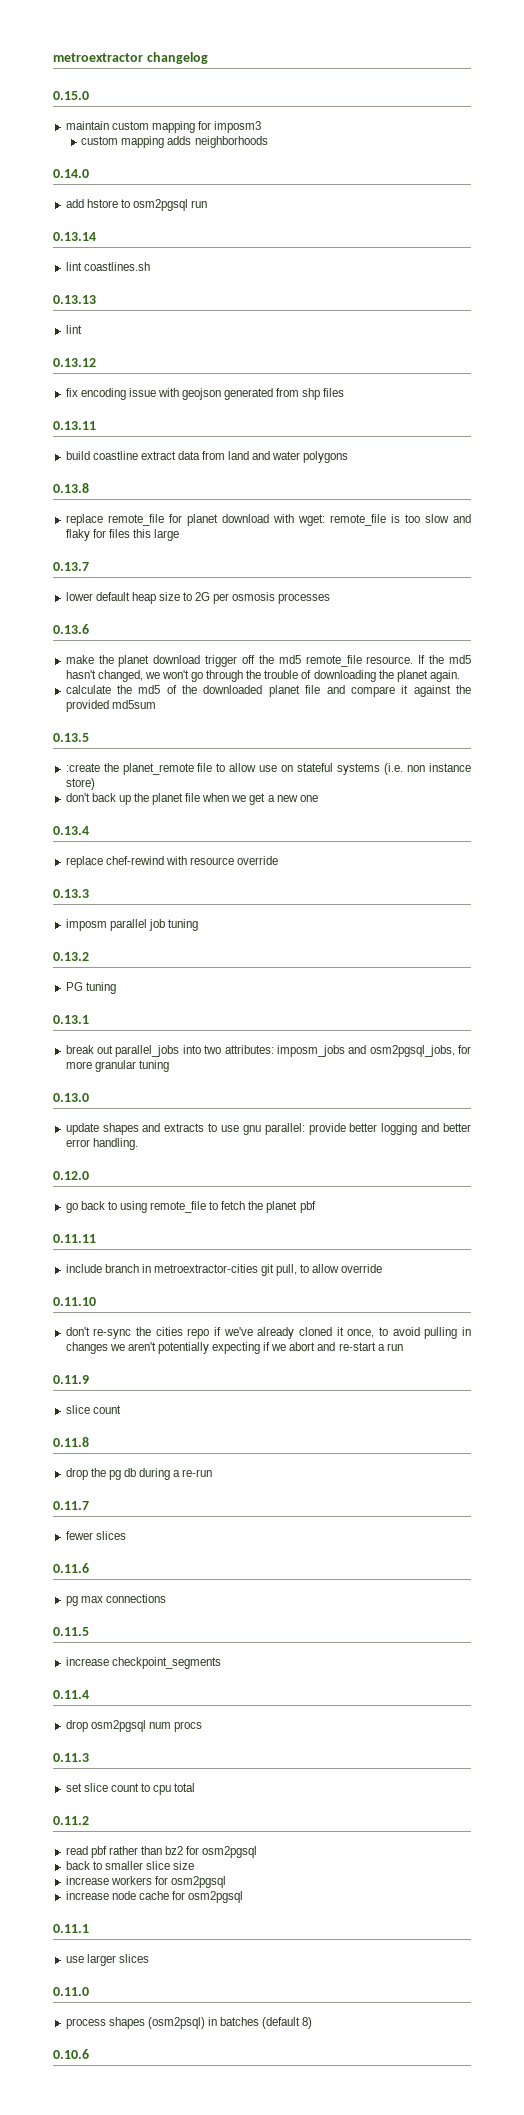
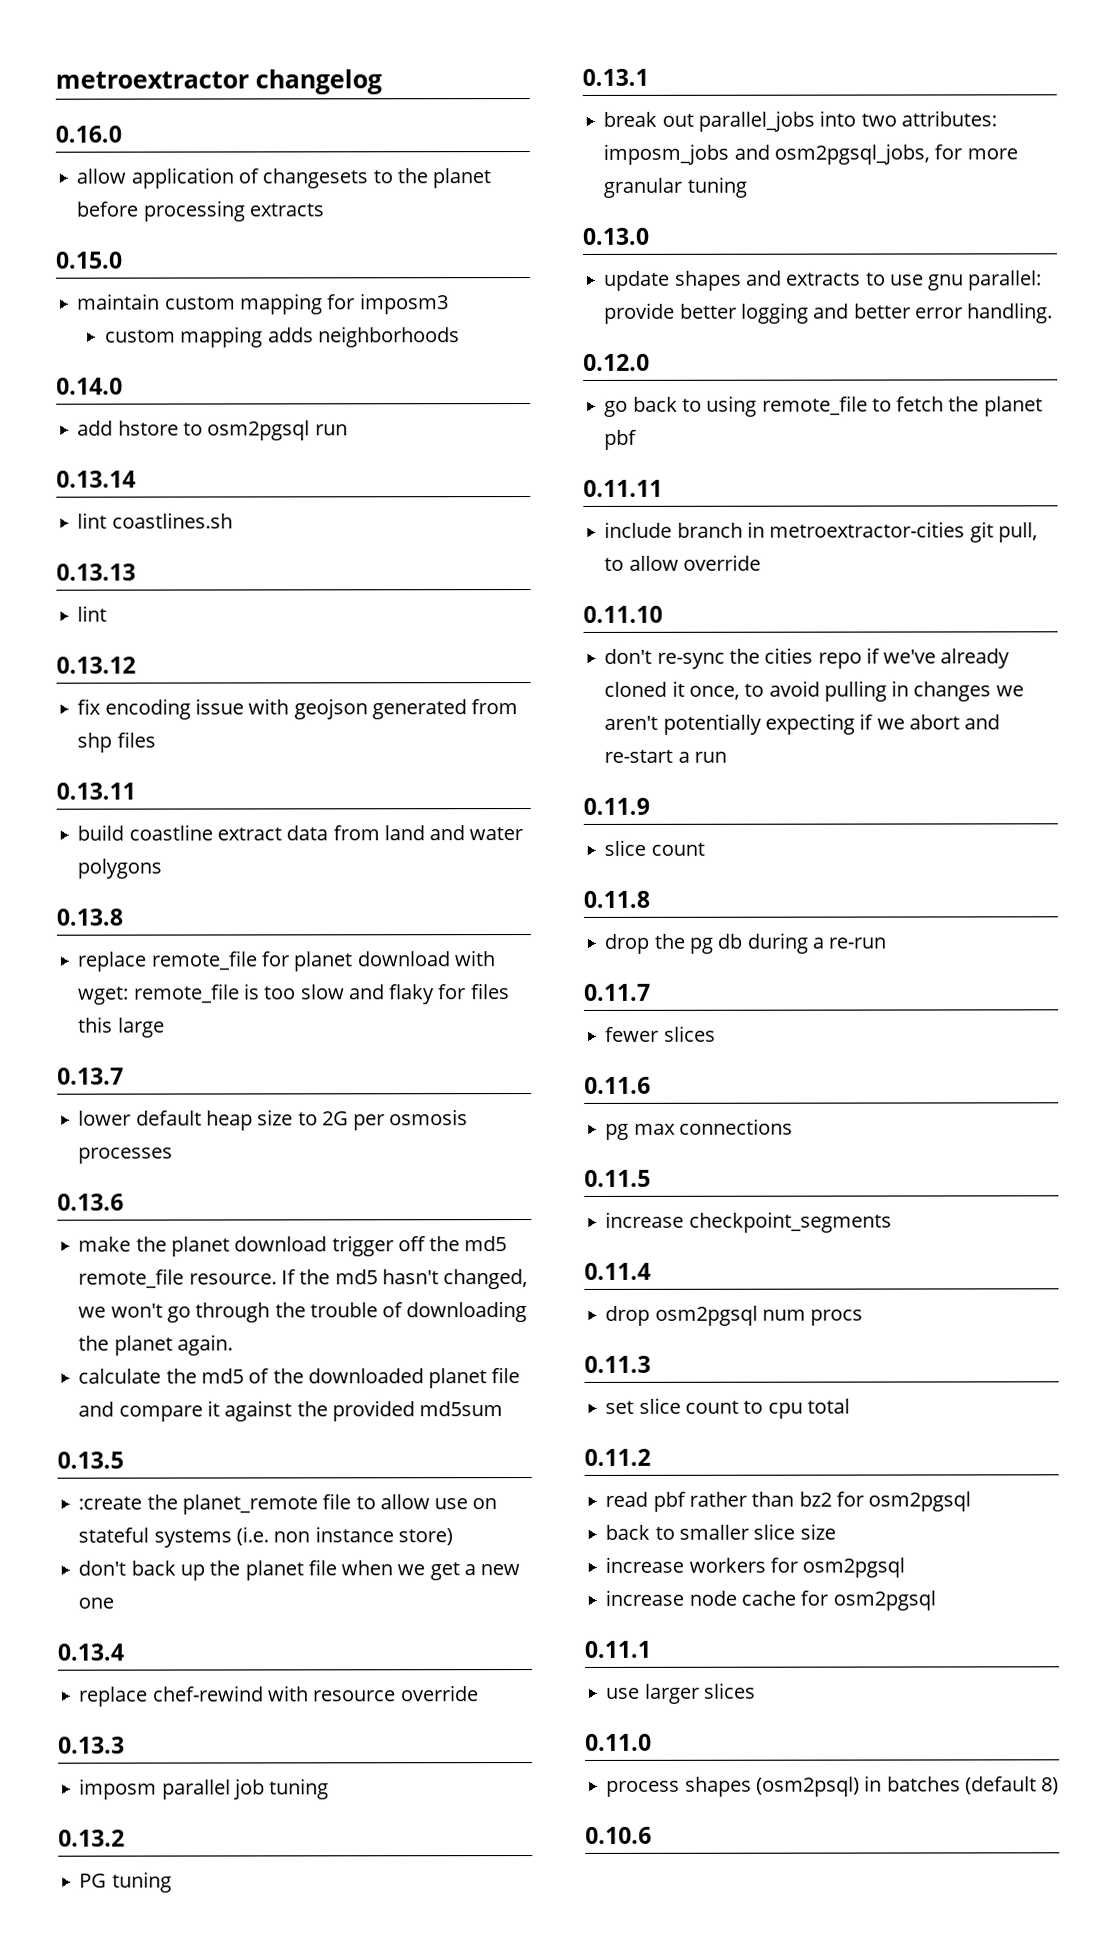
(208, 58) none -> [55,125,122,143] [76,167,492,189] [76,200,324,222] // 0.16.0 // allow application of changesets to the planet before processing extracts

